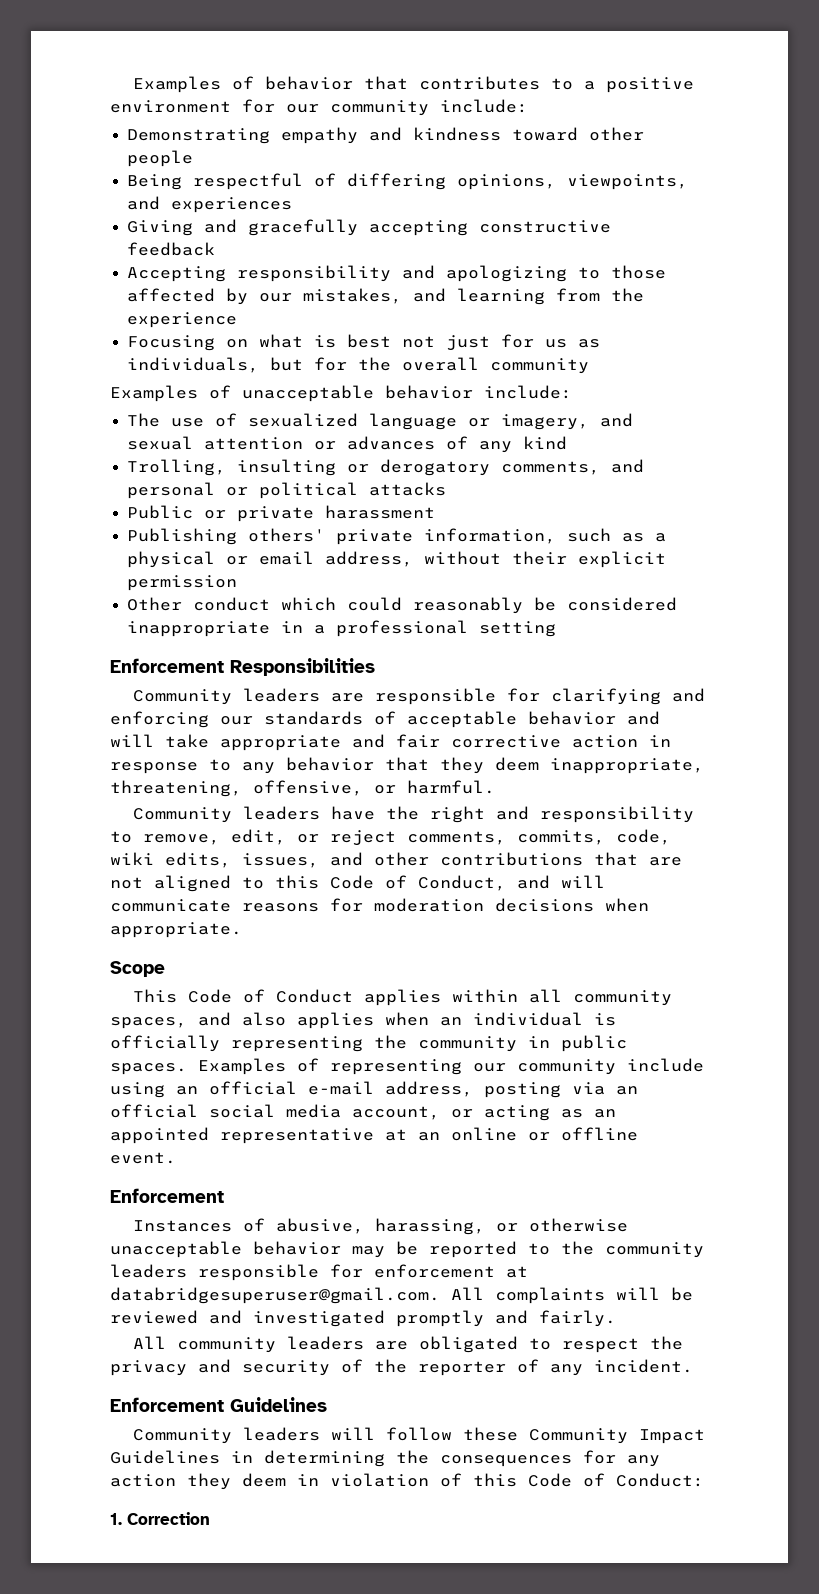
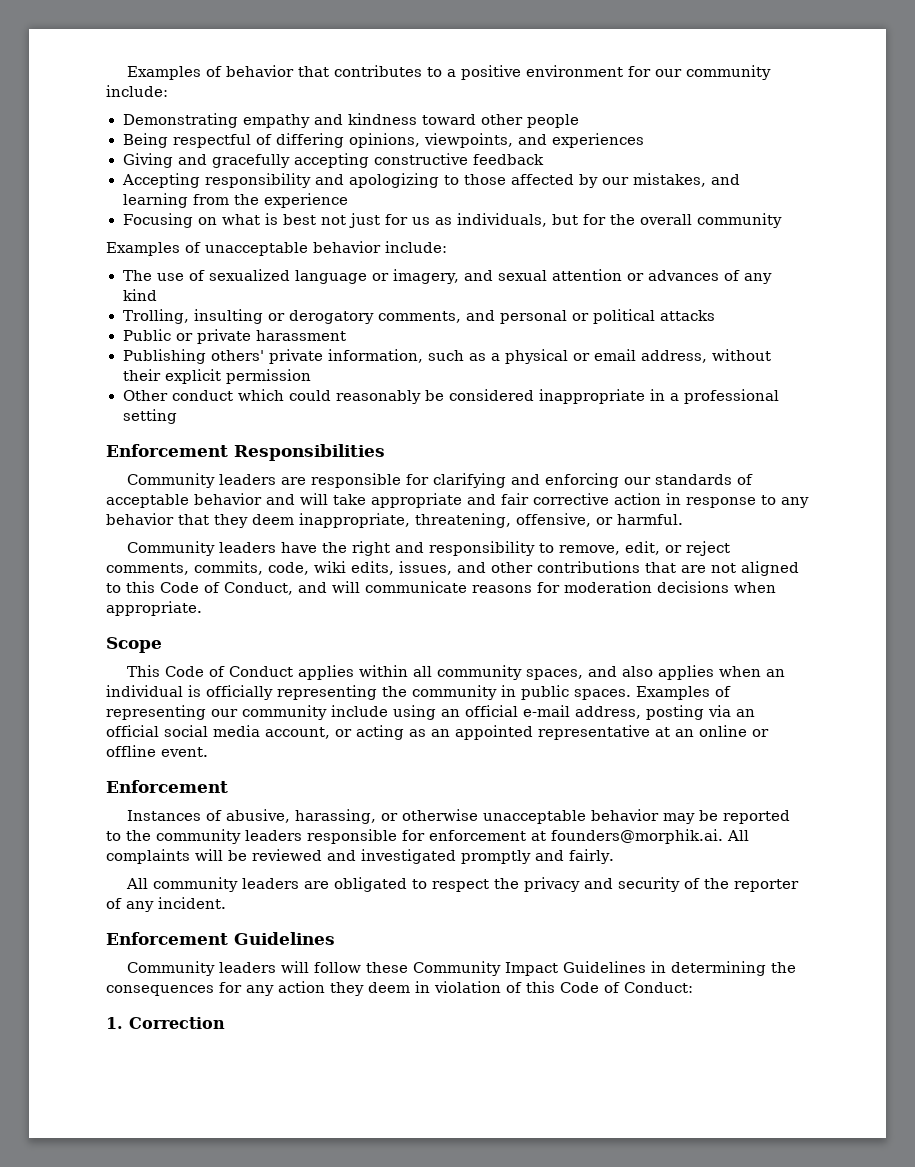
[110,1287,440,1304] databridgesuperuser@gmail.com. -> [551,829,723,844] founders@morphik.ai.

